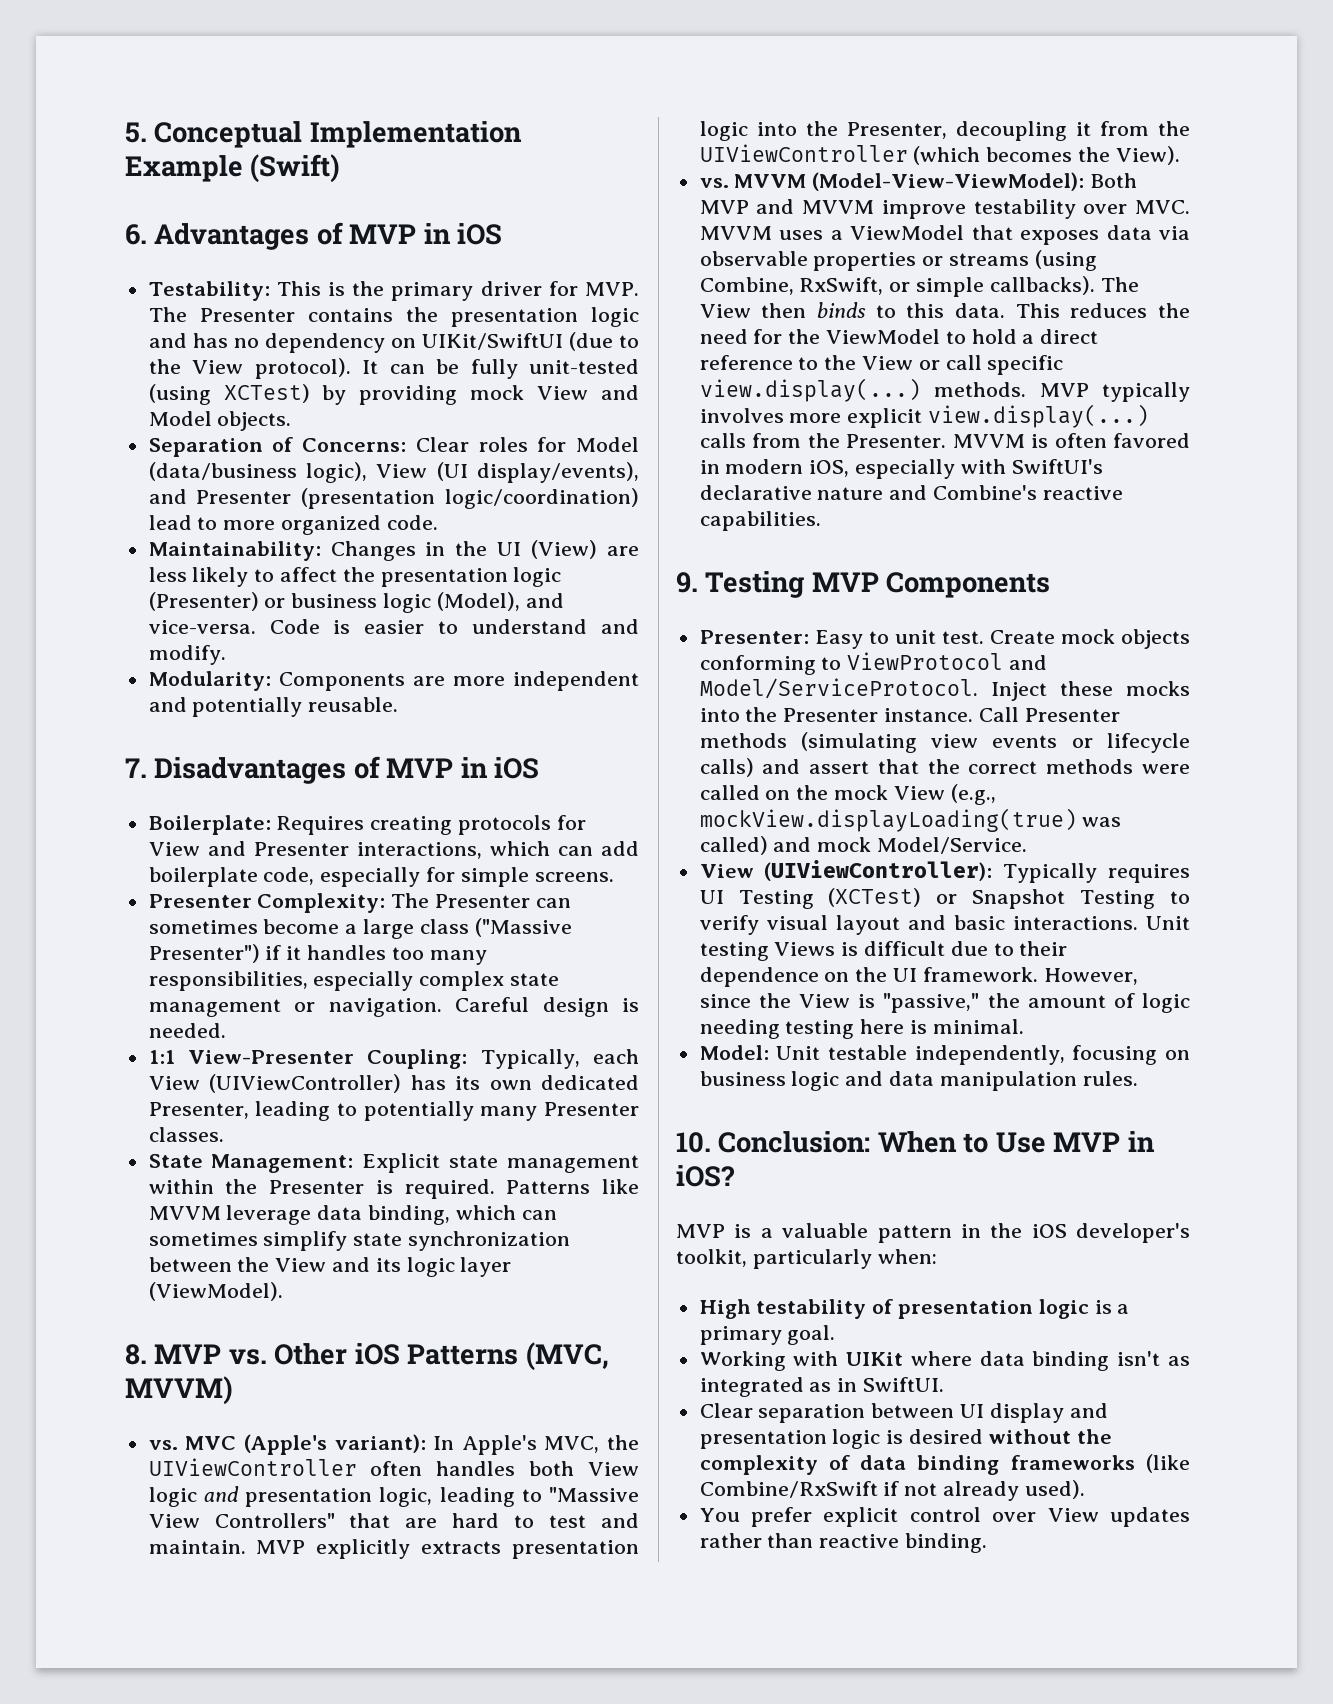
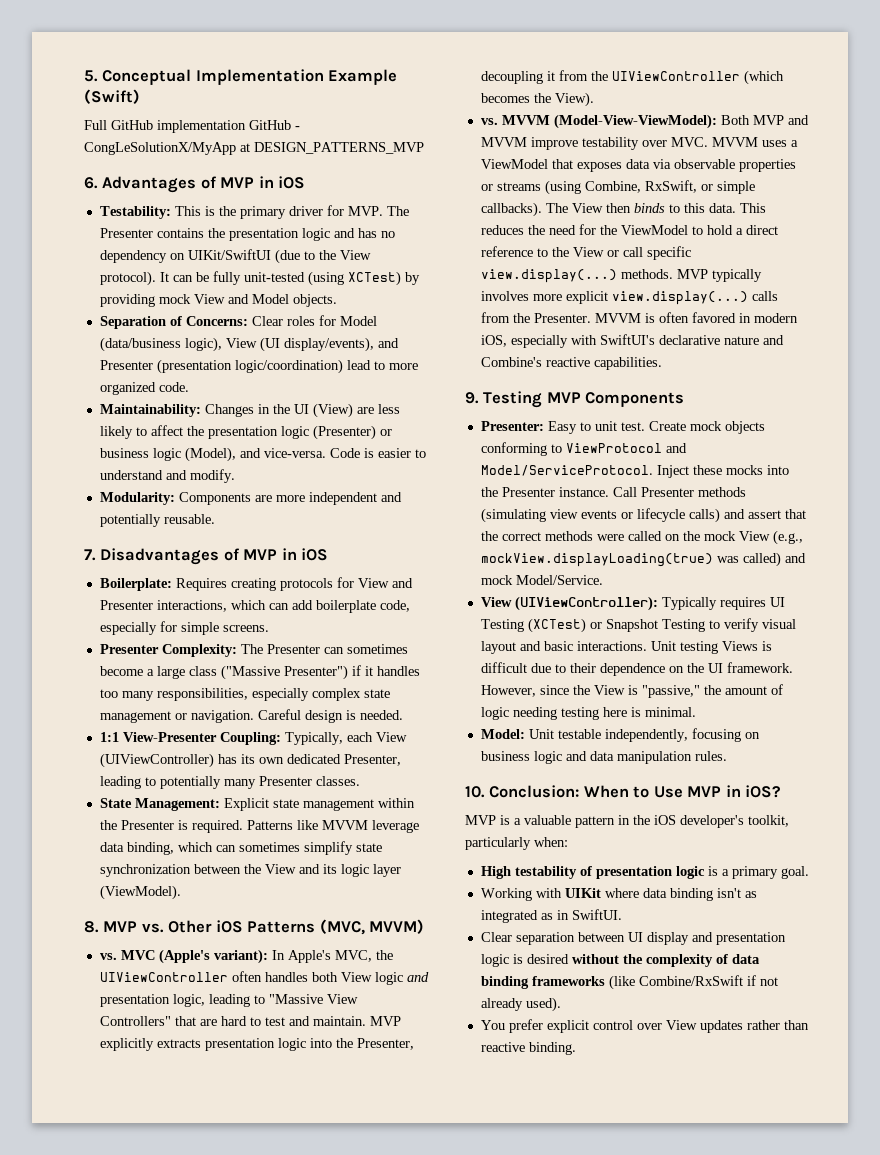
(341, 168) none -> [84,120,300,133] [84,142,424,155] // Full GitHub implementation GitHub - CongLeSolutionX/MyApp at DESIGN_PATTERNS_MVP

